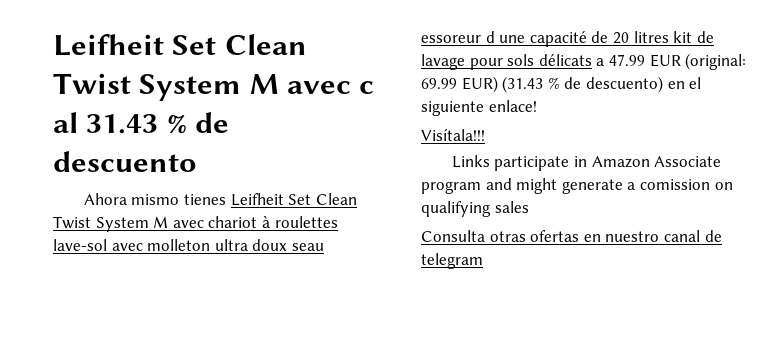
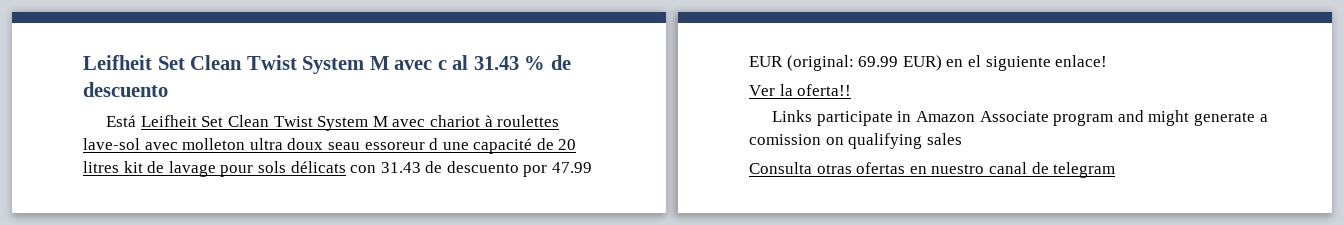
[83,193,226,205] Ahora mismo tienes -> [106,115,137,127] Está
[596,58,605,66] a -> [350,161,548,177] con 31.43 de descuento por
[502,76,663,93] (31.43 % de descuento) -> (942, 63) none
[421,128,485,141] Visítala!!! -> [749,84,852,96] Ver la oferta!!

